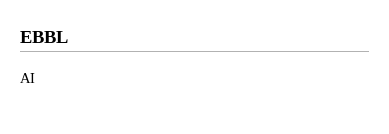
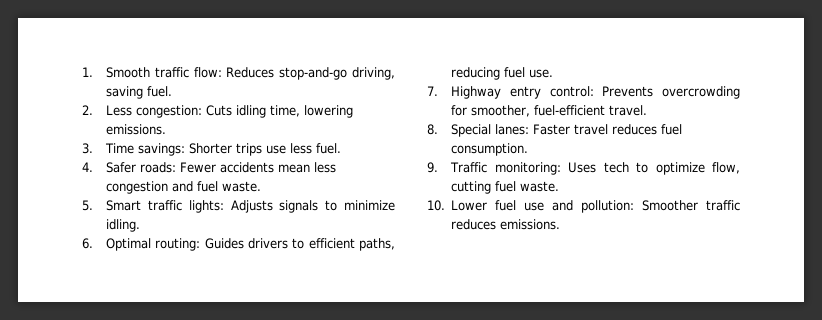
[20,31,68,43] [20,73,35,83] EBBL // AI -> [82,67,396,80] [106,86,173,99] [82,105,354,118] [106,124,167,135] [82,143,342,156] [82,162,337,173] [106,181,262,194] [82,200,395,213] [106,219,141,232] [82,238,395,251] [451,67,554,80] [427,86,740,99] [451,105,648,117] [427,124,683,137] [451,143,529,156] [427,162,740,175] [451,181,560,194] [427,200,740,213] [451,219,561,230] 1. Smooth traffic flow: Reduces stop-and-go driving, saving fuel. // 2. Less congestion: Cuts idling time, lowering emissions. // 3. Time savings: Shorter trips use less fuel. // 4. Safer roads: Fewer accidents mean less congestion and fuel waste. // 5. Smart traffic lights: Adjusts signals to minimize idling. // 6. Optimal routing: Guides drivers to efficient paths, reducing fuel use. // 7. Highway entry control: Prevents overcrowding for smoother, fuel-efficient travel. // 8. Special lanes: Faster travel reduces fuel consumption. // 9. Traffic monitoring: Uses tech to optimize flow, cutting fuel waste. // 10. Lower fuel use and pollution: Smoother traffic reduces emissions.

